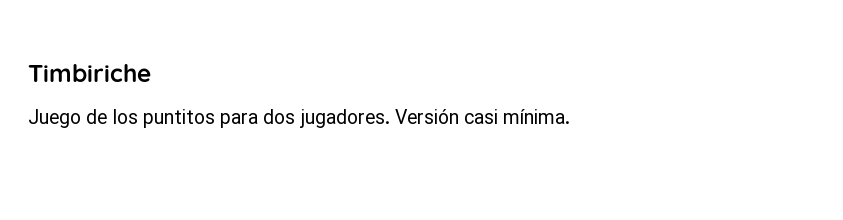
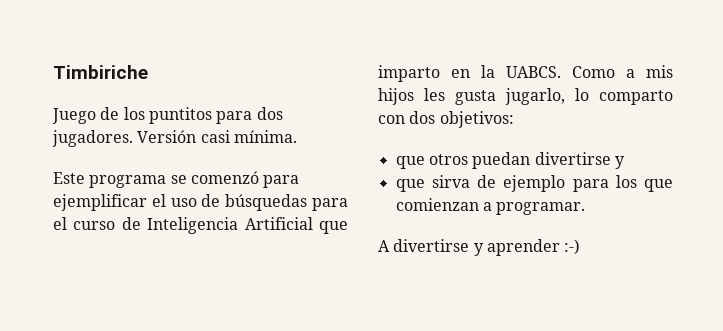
(571, 116) none -> [53,171,300,188] [53,194,348,211] [53,217,349,234] [378,65,673,82] [378,88,673,105] [378,111,514,128] [395,152,625,169] [395,175,673,192] [395,198,586,215] [378,239,581,256] // Este programa se comenzó para ejemplificar el uso de búsquedas para el curso de Inteligencia Artificial que imparto en la UABCS. Como a mis hijos les gusta jugarlo, lo comparto con dos objetivos: // que otros puedan divertirse y // que sirva de ejemplo para los que comienzan a programar. // A divertirse y aprender :-)

